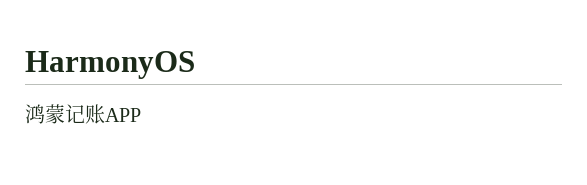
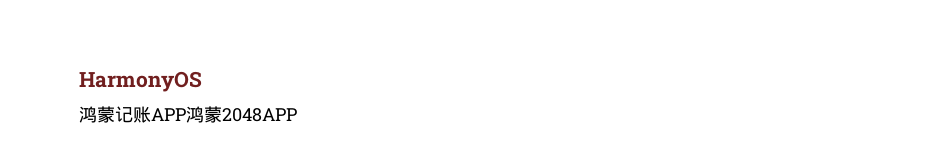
(141, 115) none -> [186,106,297,123] 鸿蒙2048APP

